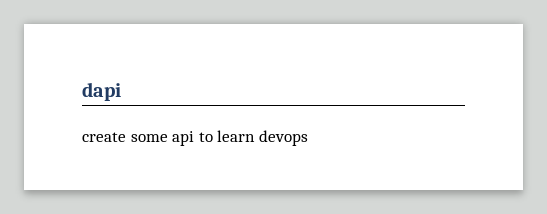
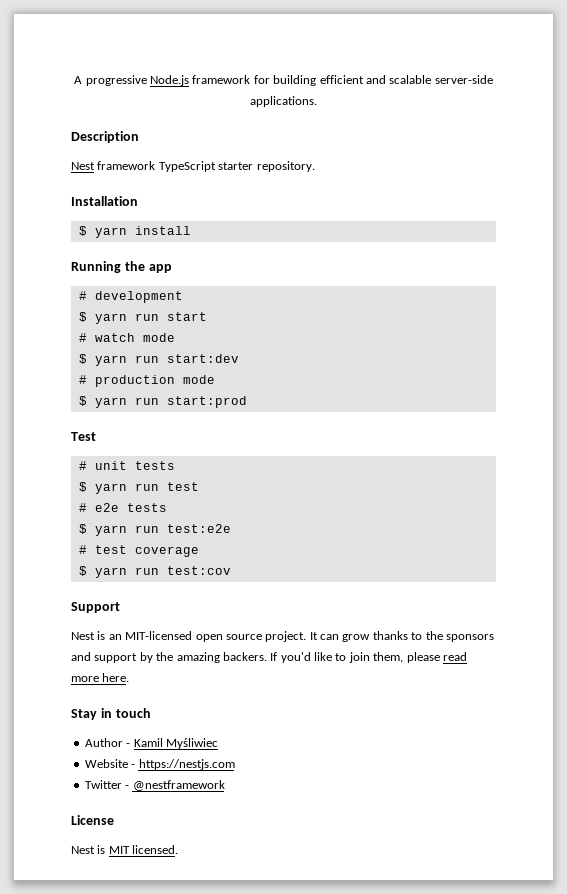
[82,82,121,101] [82,130,308,146] dapi // create some api to learn devops -> [74,75,493,86] [250,96,317,107] [71,131,139,143] [71,161,315,172] [71,196,138,206] [78,226,191,238] [71,261,172,273] [78,291,183,303] [78,312,207,324] [78,333,175,342] [78,354,239,366] [78,375,215,387] [78,396,247,408] [71,432,96,441] [78,461,175,470] [78,482,199,494] [78,503,167,512] [78,524,231,536] [78,545,199,557] [78,566,231,578] [71,602,120,613] [71,631,494,642] [71,652,467,663] [71,673,130,682] [71,708,151,720] [84,738,218,749] [84,759,235,770] [84,780,225,791] [71,815,114,825] [71,845,179,854] A progressive Node.js framework for building efficient and scalable server-side applications. // Description // Nest framework TypeScript starter repository. // Installation // $ yarn install // Running the app // # development // $ yarn run start // # watch mode // $ yarn run start:dev // # production mode // $ yarn run start:prod // Test // # unit tests // $ yarn run test // # e2e tests // $ yarn run test:e2e // # test coverage // $ yarn run test:cov // Support // Nest is an MIT-licensed open source project. It can grow thanks to the sponsors and support by the amazing backers. If you'd like to join them, please read more here. // Stay in touch // Author - Kamil Myśliwiec // Website - https://nestjs.com // Twitter - @nestframework // License // Nest is MIT licensed.

